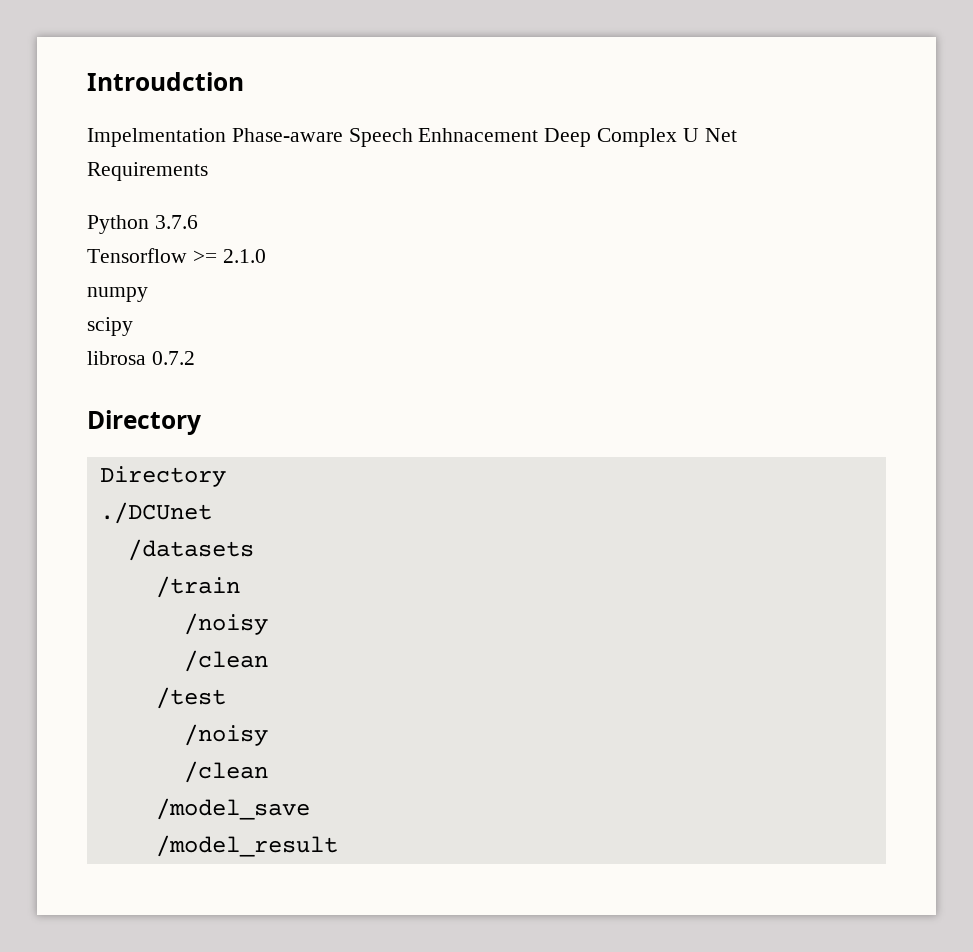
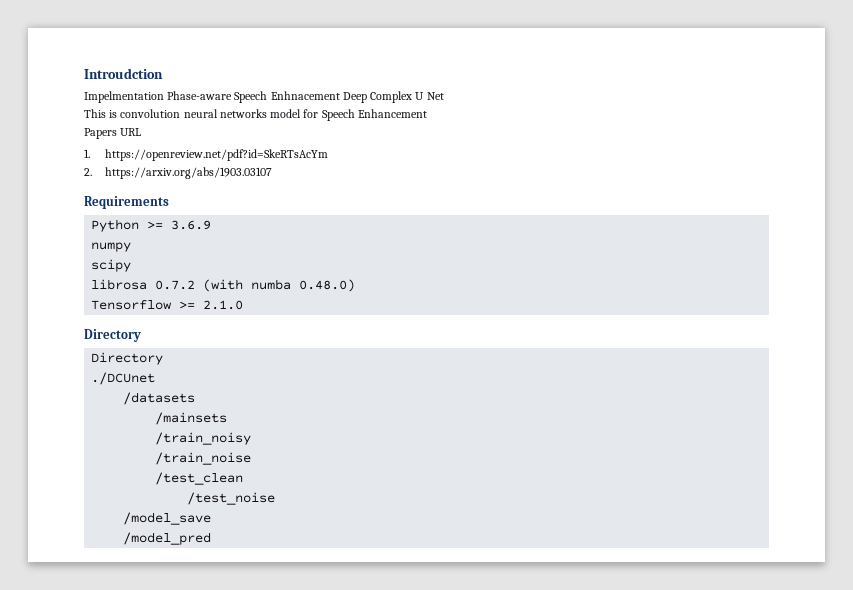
[87,162,208,181] [87,215,198,234] [87,248,266,263] [87,287,148,302] [87,317,133,336] [87,351,195,365] [87,410,201,435] [99,466,226,487] [99,502,212,524] [127,539,254,561] [155,576,240,598] [183,613,268,635] [183,650,268,672] [155,687,226,709] [183,724,268,746] [183,761,268,783] Requirements // Python 3.7.6 // Tensorflow >= 2.1.0 // numpy // scipy // librosa 0.7.2 // Directory // Directory // ./DCUnet // /datasets // /train // /noisy // /clean // /test // /noisy // /clean -> [84,109,427,121] [84,128,142,139] [84,149,328,161] [84,167,272,179] [84,196,169,209] [91,219,212,232] [91,242,132,252] [91,259,132,272] [91,279,356,292] [91,300,244,310] [84,329,141,342] [91,352,164,365] [91,372,156,385] [123,392,196,405] [155,412,228,425] [155,432,252,445] [155,452,252,465] [155,472,244,485] [187,492,276,505] This is convolution neural networks model for Speech Enhancement // Papers URL // 1. https://openreview.net/pdf?id=SkeRTsAcYm // 2. https://arxiv.org/abs/1903.03107 // Requirements // Python >= 3.6.9 // numpy // scipy // librosa 0.7.2 (with numba 0.48.0) // Tensorflow >= 2.1.0 // Directory // Directory // ./DCUnet // /datasets // /mainsets // /train_noisy // /train_noise // /test_clean // /test_noise
[155,835,338,857] /model_result -> [123,532,212,545] /model_pred

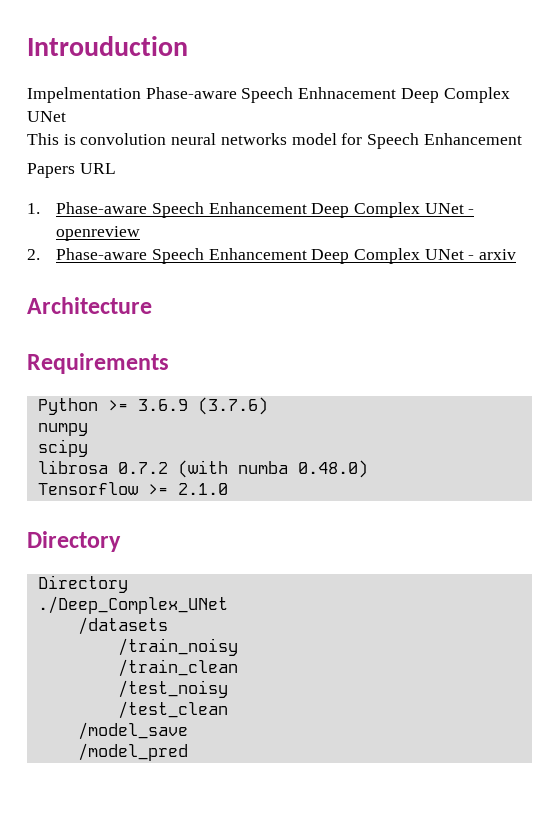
[84,68,163,79] Introudction -> [27,36,188,56] Introuduction
[415,92,444,100] U Net -> [27,111,66,122] UNet
[104,149,328,161] [84,167,272,179] https://openreview.net/pdf?id=SkeRTsAcYm // 2. https://arxiv.org/abs/1903.03107 -> [56,202,475,218] [56,226,141,241] [27,248,517,264] [27,297,152,314] Phase-aware Speech Enhancement Deep Complex UNet - openreview // 2. Phase-aware Speech Enhancement Deep Complex UNet - arxiv // Architecture
(212, 225) none -> [197,397,268,415] (3.7.6)
[91,372,156,385] ./DCUnet -> [37,596,228,614] ./Deep_Complex_UNet
[155,412,228,425] // /mainsets -> (168, 626) none
[155,452,252,465] /train_noise -> [117,659,238,677] [117,680,228,698] /train_clean // /test_noisy
[187,492,276,505] // /test_noise -> (228, 710) none

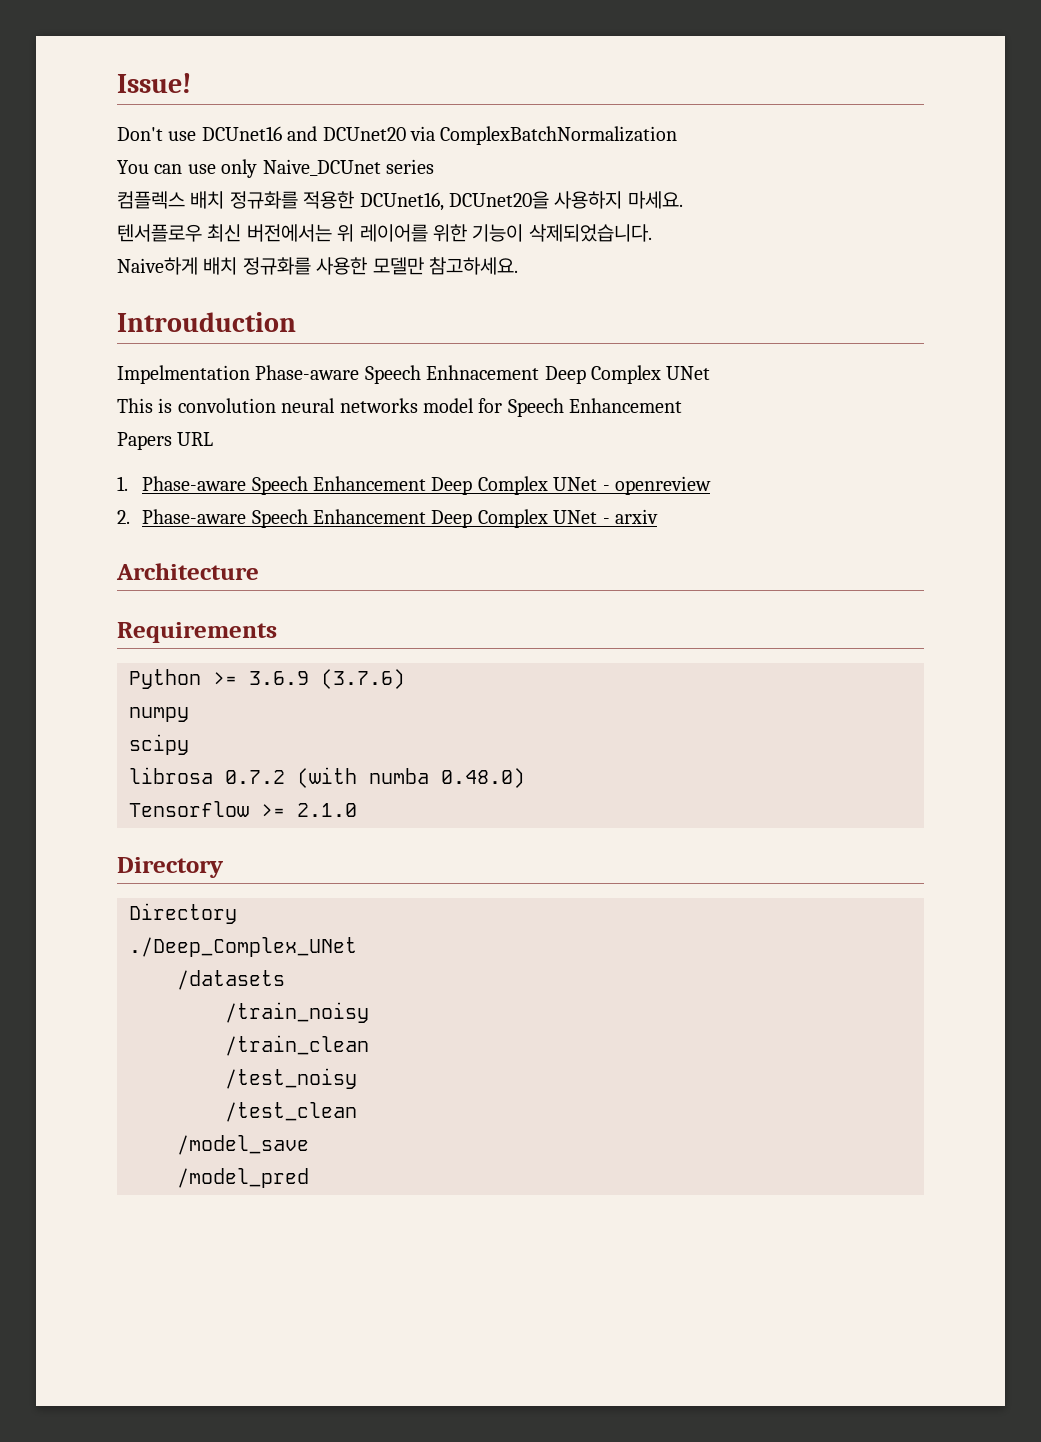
(27, 46) none -> [117,73,191,93] [117,126,678,145] [117,159,434,178] [117,191,683,211] [117,224,652,242] [117,257,518,275] Issue! // Don't use DCUnet16 and DCUnet20 via ComplexBatchNormalization // You can use only Naive_DCUnet series // 컴플렉스 배치 정규화를 적용한 DCUnet16, DCUnet20을 사용하지 마세요. // 텐서플로우 최신 버전에서는 위 레이어를 위한 기능이 삭제되었습니다. // Naive하게 배치 정규화를 사용한 모델만 참고하세요. //

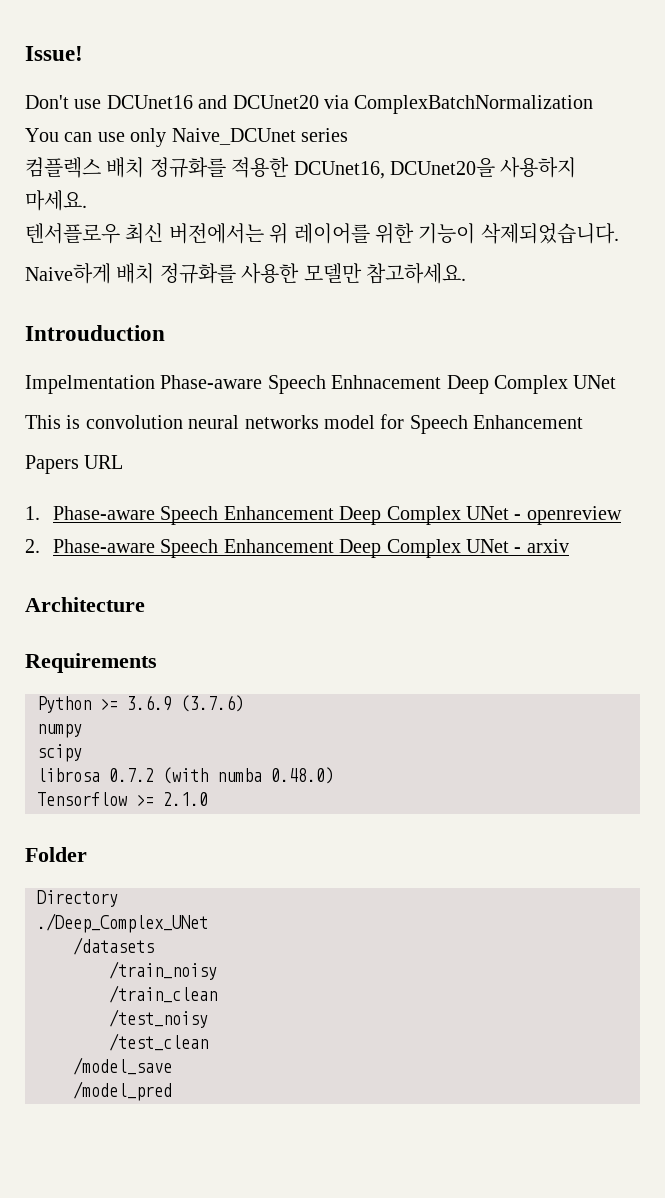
[117,857,224,878] Directory -> [25,847,87,862] Folder

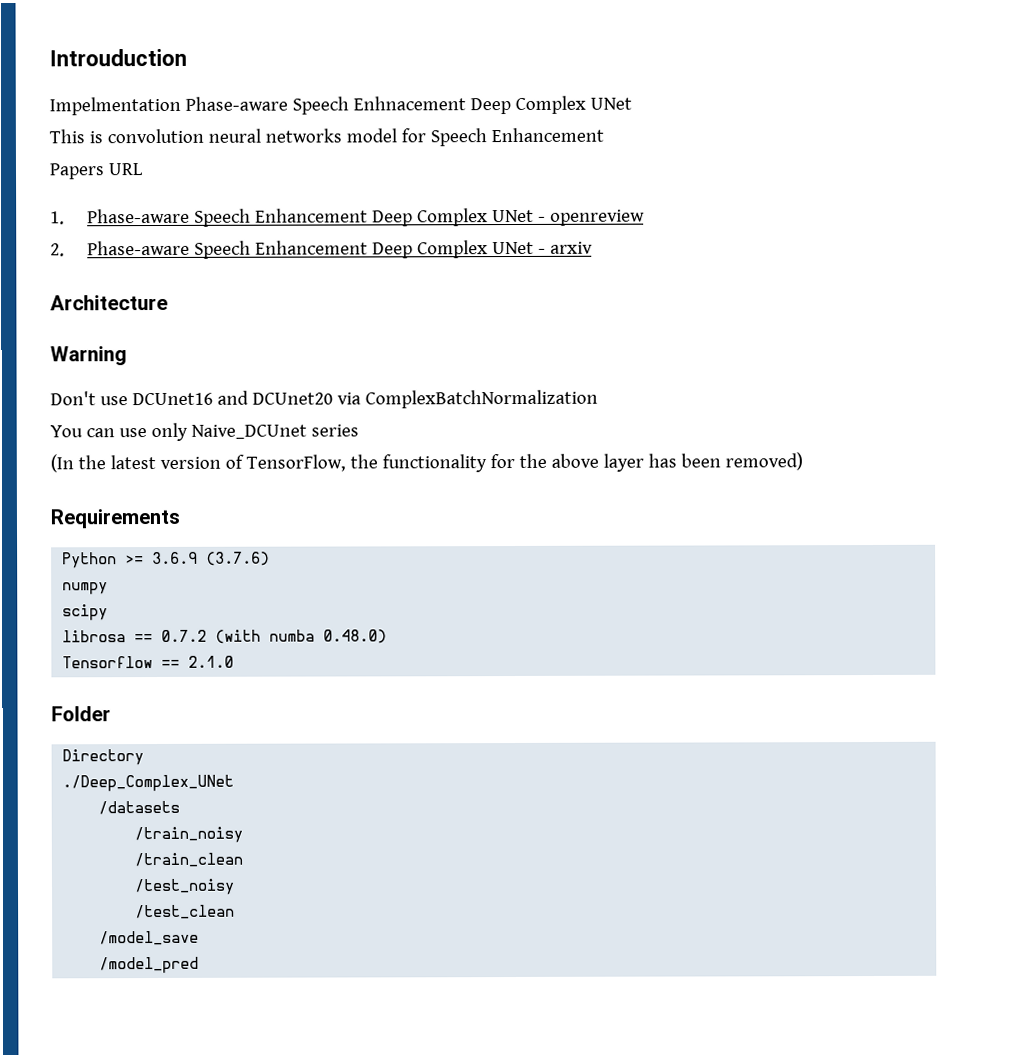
[25,46,83,61] [25,95,594,114] [25,128,348,147] [25,157,577,179] [25,190,87,211] [25,223,619,244] [25,263,466,284] Issue! // Don't use DCUnet16 and DCUnet20 via ComplexBatchNormalization // You can use only Naive_DCUnet series // 컴플렉스 배치 정규화를 적용한 DCUnet16, DCUnet20을 사용하지 마세요. // 텐서플로우 최신 버전에서는 위 레이어를 위한 기능이 삭제되었습니다. // Naive하게 배치 정규화를 사용한 모델만 참고하세요. // -> (49, 57) none
(145, 604) none -> [50,346,127,366] [50,389,598,409] [50,422,359,442] [50,452,803,473] // Warning // Don't use DCUnet16 and DCUnet20 via ComplexBatchNormalization // You can use only Naive_DCUnet series // (In the latest version of TensorFlow, the functionality for the above layer has been removed)
(100, 775) none -> [134,634,154,643] ==
[136,794,154,806] >= -> [161,659,181,668] ==

